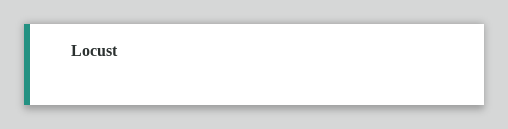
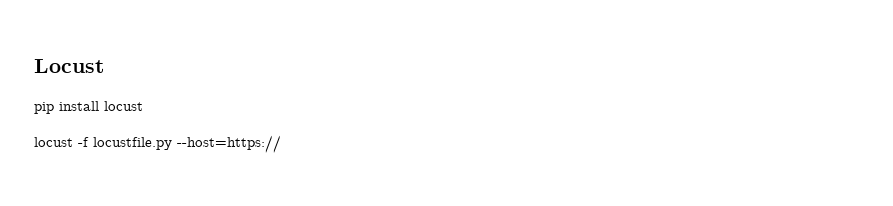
(118, 50) none -> [34,101,143,114] [34,135,281,153] // pip install locust // locust -f locustfile.py --host=https://

